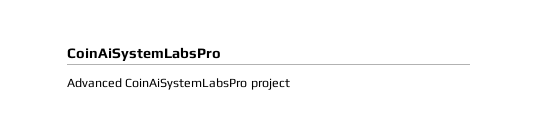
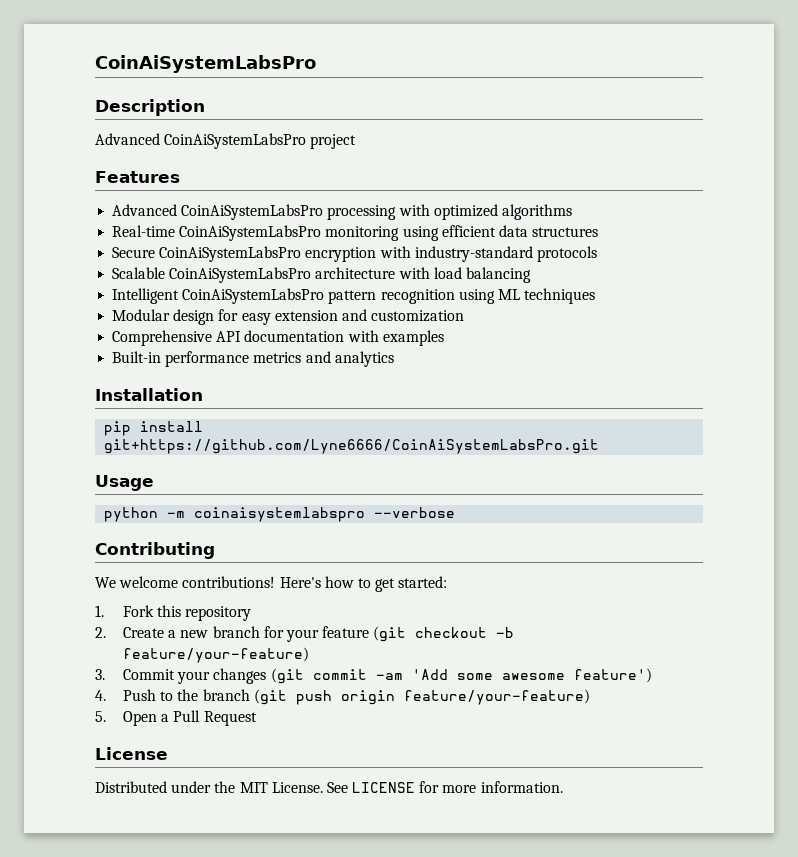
[67,47,221,62] CoinAiSystemLabsPro -> [95,55,316,73] [95,99,205,116] CoinAiSystemLabsPro // Description
(290, 84) none -> [95,171,180,183] [112,204,572,220] [112,225,599,241] [112,246,597,262] [112,267,531,283] [112,288,596,304] [112,309,465,325] [112,330,444,346] [112,351,394,367] [95,388,203,401] [104,421,204,436] [104,439,600,454] [95,475,154,491] [104,507,456,522] [95,542,215,559] [95,576,448,592] [95,605,252,621] [95,626,515,642] [123,647,310,663] [95,668,652,684] [95,689,590,705] [95,710,257,726] [95,747,168,760] [95,781,563,793] // Features // Advanced CoinAiSystemLabsPro processing with optimized algorithms // Real-time CoinAiSystemLabsPro monitoring using efficient data structures // Secure CoinAiSystemLabsPro encryption with industry-standard protocols // Scalable CoinAiSystemLabsPro architecture with load balancing // Intelligent CoinAiSystemLabsPro pattern recognition using ML techniques // Modular design for easy extension and customization // Comprehensive API documentation with examples // Built-in performance metrics and analytics // Installation // pip install git+https://github.com/Lyne6666/CoinAiSystemLabsPro.git // Usage // python -m coinaisystemlabspro --verbose // Contributing // We welcome contributions! Here's how to get started: // 1. Fork this repository // 2. Create a new branch for your feature (git checkout -b feature/your-feature) // 3. Commit your changes (git commit -am 'Add some awesome feature') // 4. Push to the branch (git push origin feature/your-feature) // 5. Open a Pull Request // License // Distributed under the MIT License. See LICENSE for more information.

